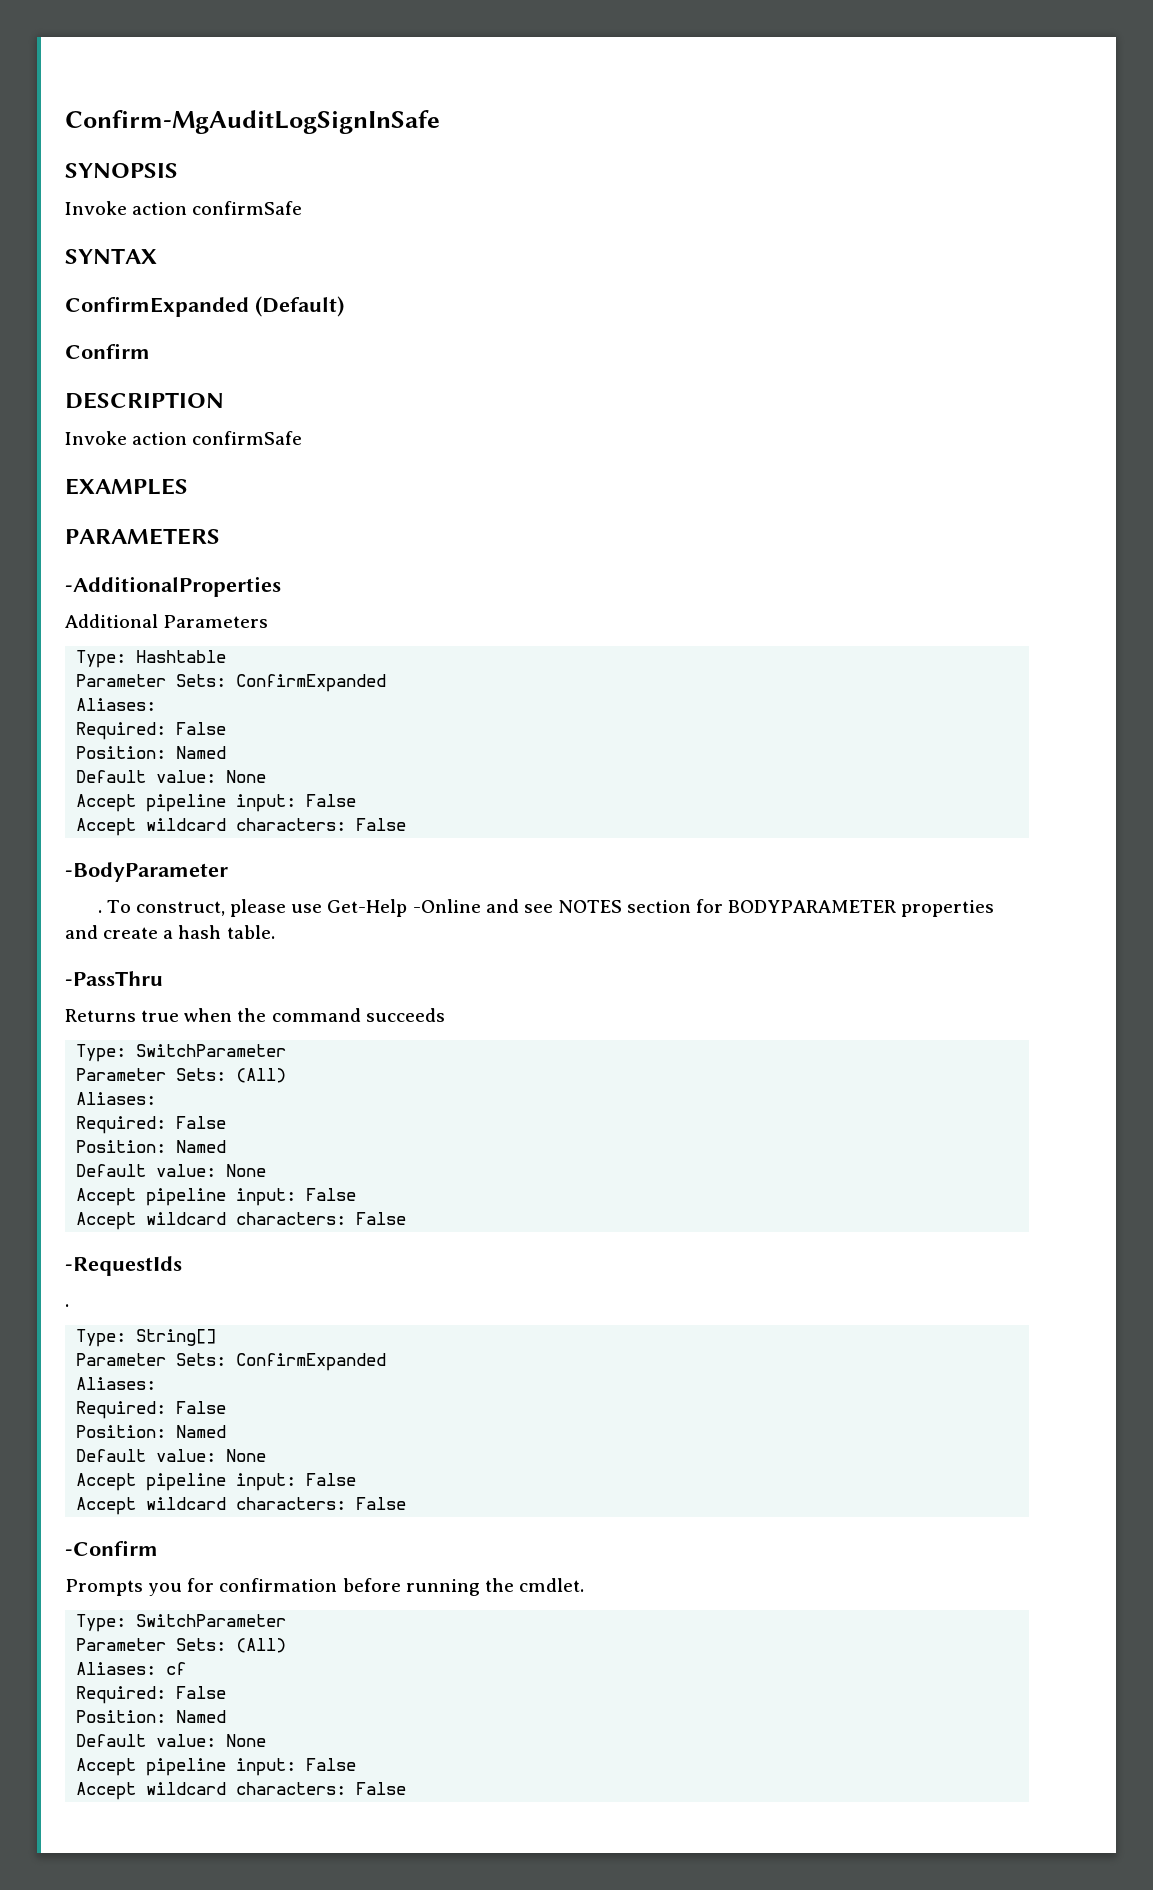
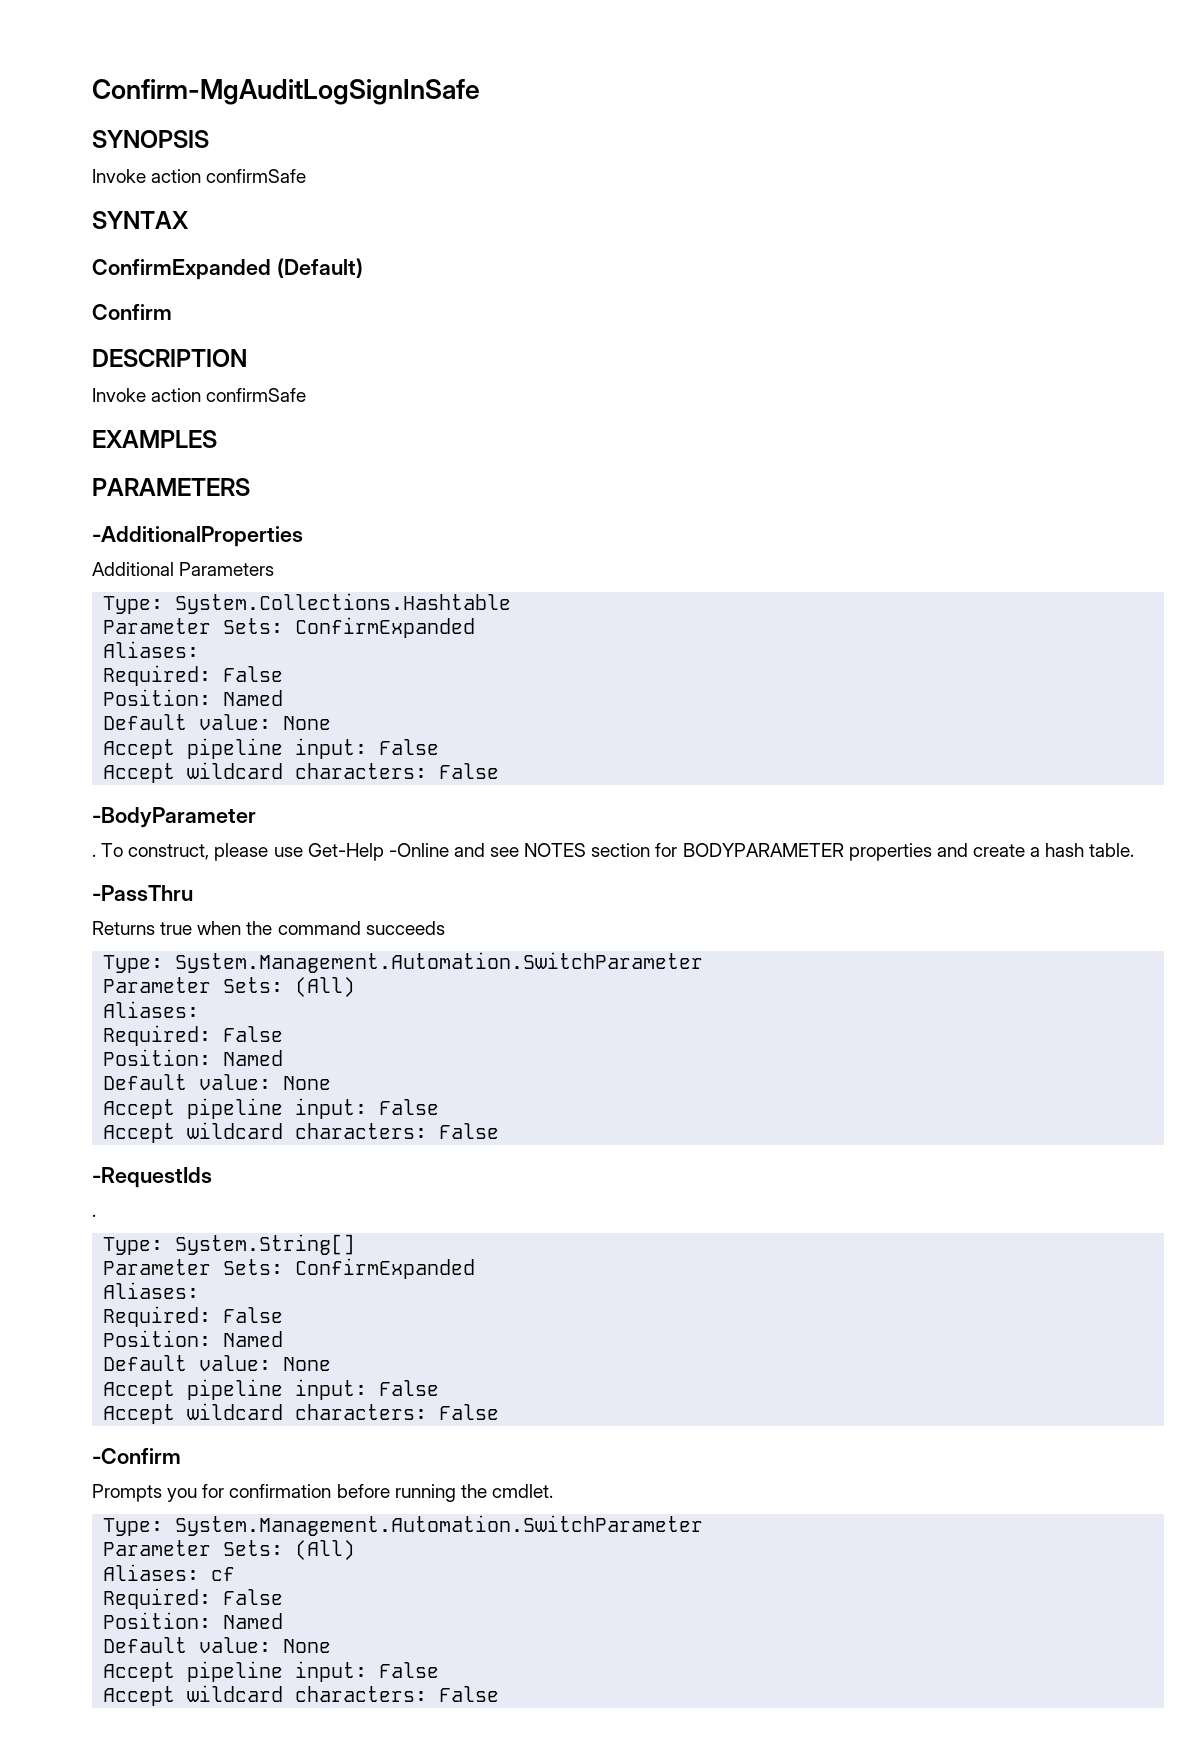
[136,650,227,663] Hashtable -> [175,593,512,614] System.Collections.Hashtable
[136,1044,287,1057] SwitchParameter -> [175,952,704,973] System.Management.Automation.SwitchParameter
[136,1329,217,1346] String[] -> [175,1234,356,1255] System.String[]
[136,1614,287,1627] SwitchParameter -> [175,1515,704,1536] System.Management.Automation.SwitchParameter

